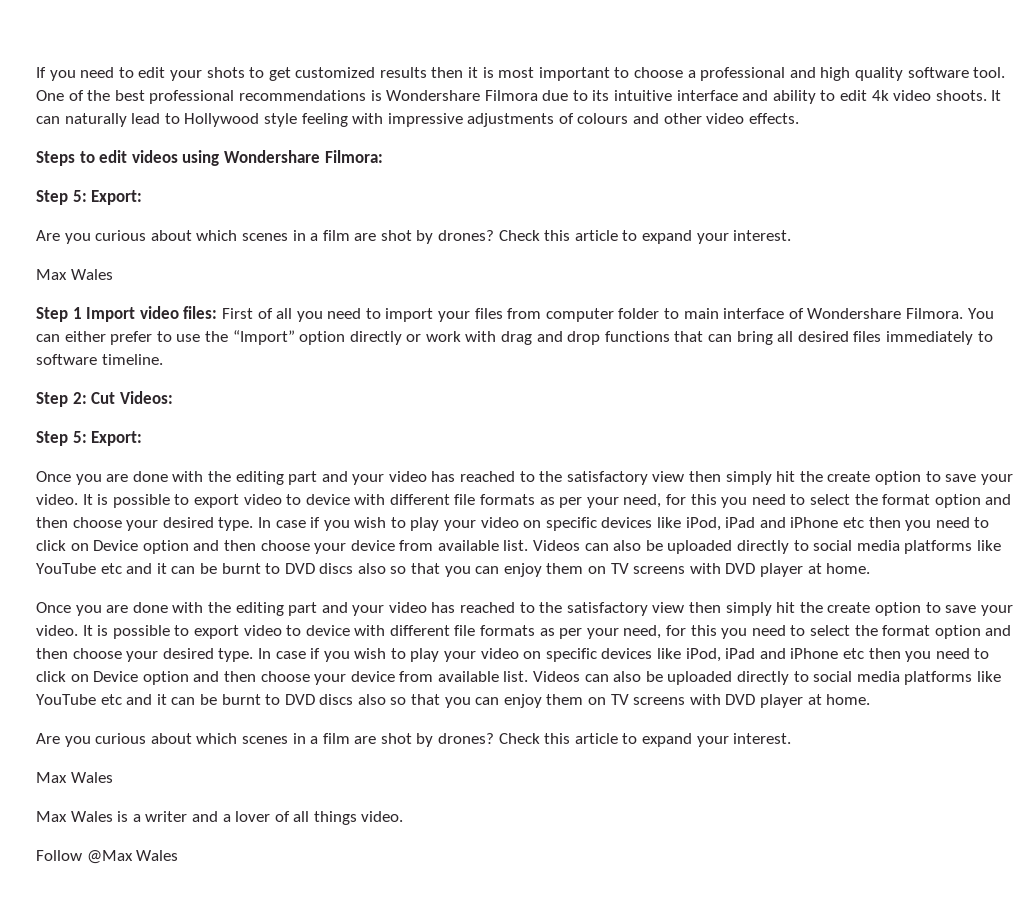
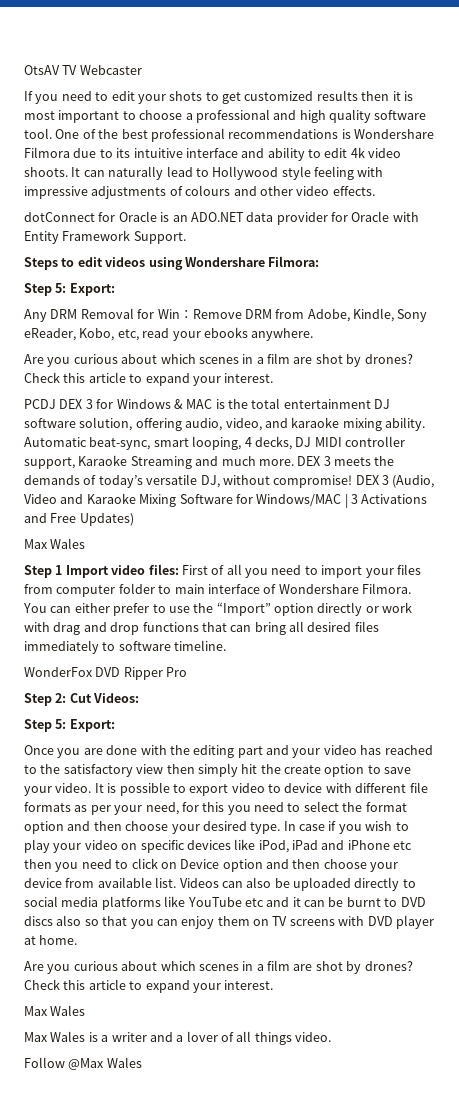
(36, 72) none -> [24,65,142,75] OtsAV TV Webcaster //
(799, 118) none -> [24,211,419,225] [24,230,186,244] // dotConnect for Oracle is an ADO.NET data provider for Oracle with Entity Framework Support.
(143, 197) none -> [24,308,428,322] [24,327,314,341] // Any DRM Removal for Win：Remove DRM from Adobe, Kindle, Sony eReader, Kobo, etc, read your ebooks anywhere.
(792, 235) none -> [24,398,391,409] [24,417,425,431] [24,436,405,450] [24,455,395,469] [24,474,435,488] [24,493,428,508] [24,513,134,526] // PCDJ DEX 3 for Windows & MAC is the total entertainment DJ software solution, offering audio, video, and karaoke mixing ability. Automatic beat-sync, smart looping, 4 decks, DJ MIDI controller support, Karaoke Streaming and much more. DEX 3 meets the demands of today’s versatile DJ, without compromise! DEX 3 (Audio, Video and Karaoke Mixing Software for Windows/MAC | 3 Activations and Free Updates)
(163, 359) none -> [24,667,188,680] // WonderFox DVD Ripper Pro
[36,602,1013,616] [36,625,1012,639] [36,648,990,662] [36,671,1001,685] [36,694,871,708] // Once you are done with the editing part and your video has reached to the satisfactory view then simply hit the create option to save your video. It is possible to export video to device with different file formats as per your need, for this you need to select the format option and then choose your desired type. In case if you wish to play your video on specific devices like iPod, iPad and iPhone etc then you need to click on Device option and then choose your device from available list. Videos can also be uploaded directly to social media platforms like YouTube etc and it can be burnt to DVD discs also so that you can enjoy them on TV screens with DVD player at home. -> (78, 940) none

